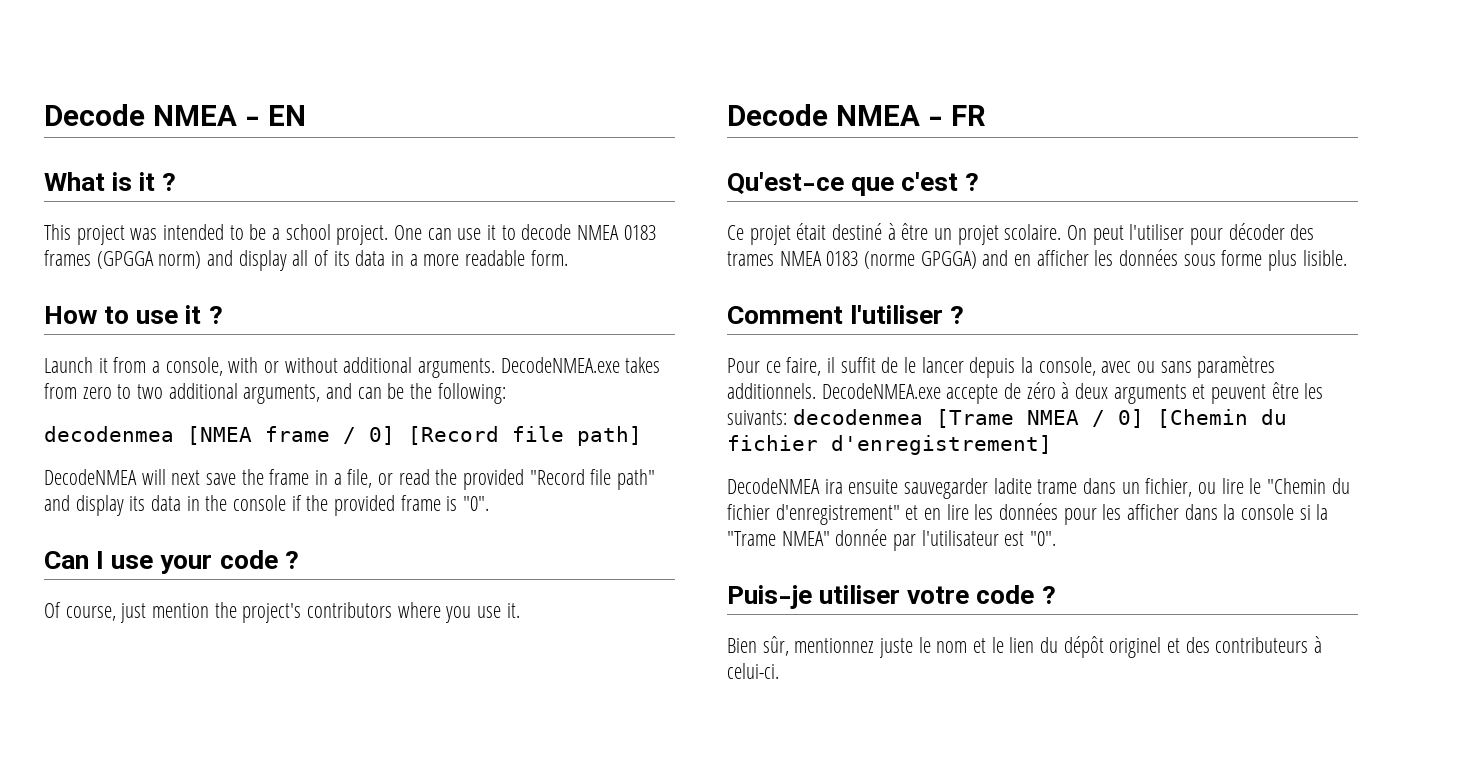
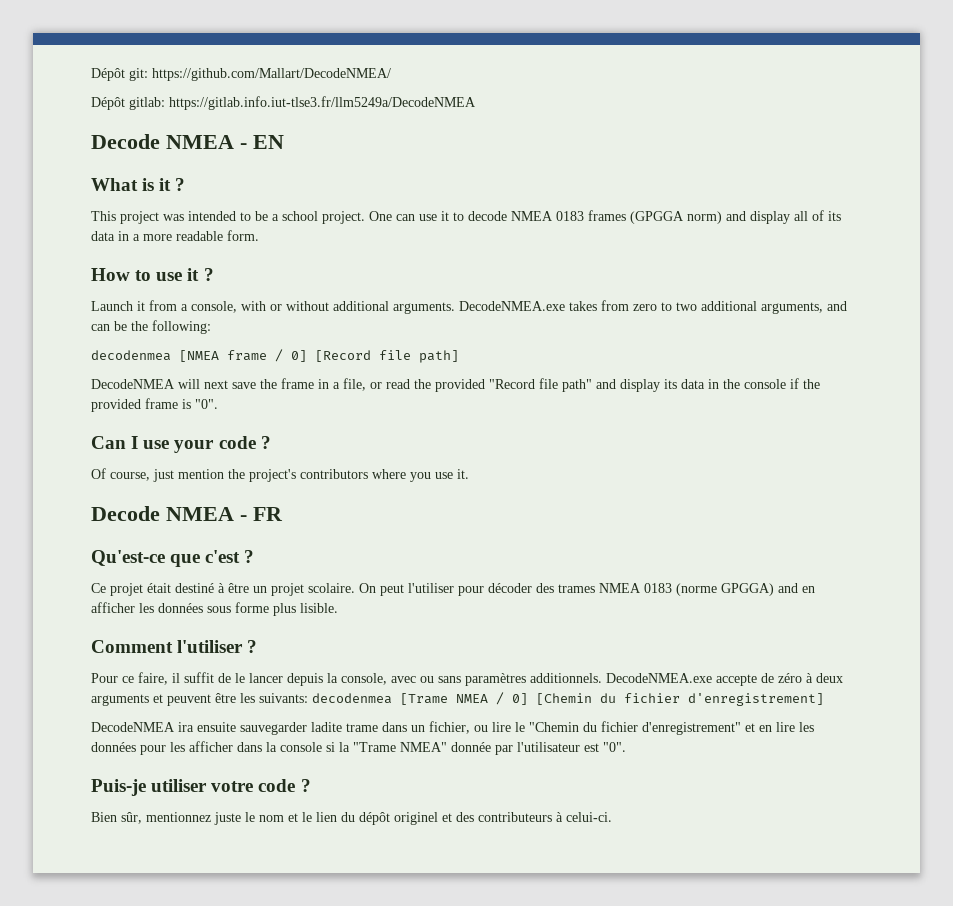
(44, 115) none -> [91,68,391,81] [91,96,476,110] Dépôt git: https://github.com/Mallart/DecodeNMEA/ // Dépôt gitlab: https://gitlab.info.iut-tlse3.fr/llm5249a/DecodeNMEA //

